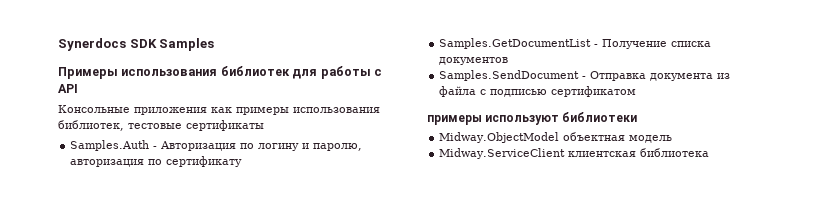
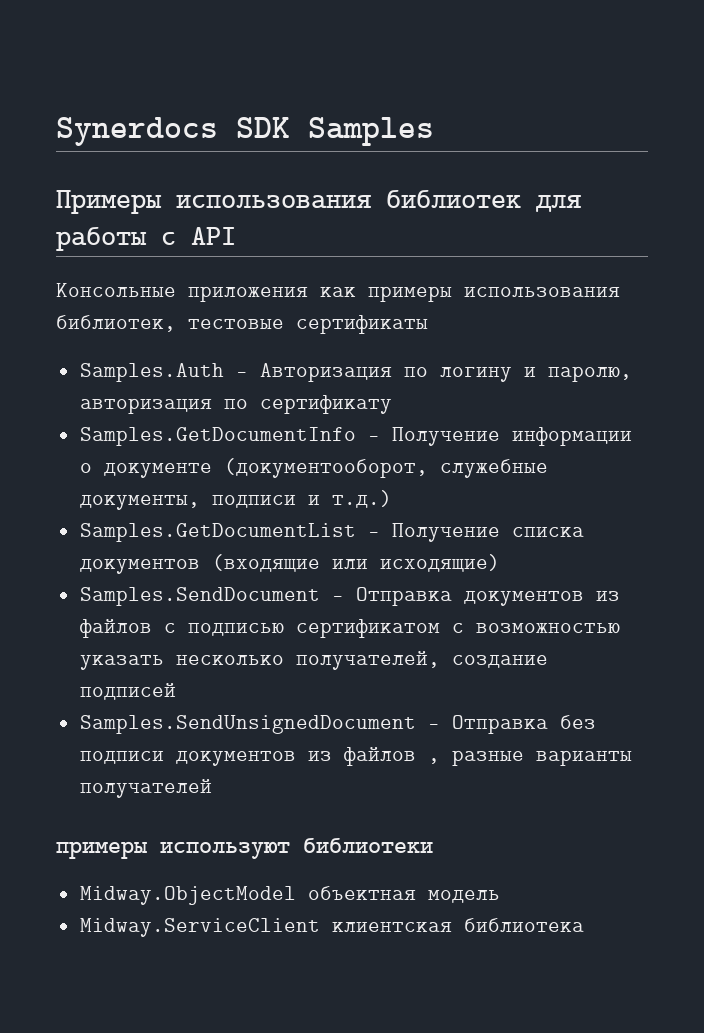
(243, 161) none -> [79,427,632,446] [79,458,548,478] [79,490,392,510] // Samples.GetDocumentInfo - Получение информации о документе (документооборот, служебные документы, подписи и т.д.)
(509, 61) none -> [211,554,500,572] (входящие или исходящие)
[650,73,731,81] [439,86,477,97] документа из файла -> [463,590,620,606] [79,619,152,638] документов из файлов
(637, 91) none -> [451,622,620,634] [79,651,548,670] [79,683,176,700] [79,715,596,734] [79,747,632,766] [79,779,212,798] с возможностью указать несколько получателей, создание подписей // Samples.SendUnsignedDocument - Отправка без подписи документов из файлов , разные варианты получателей

